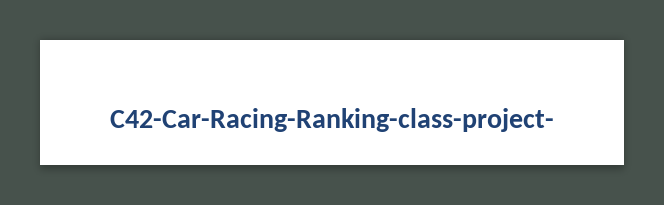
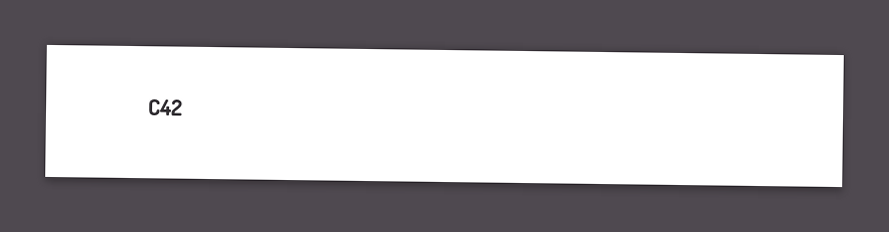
[110,108,554,132] C42-Car-Racing-Ranking-class-project- -> [147,99,183,116] C42

